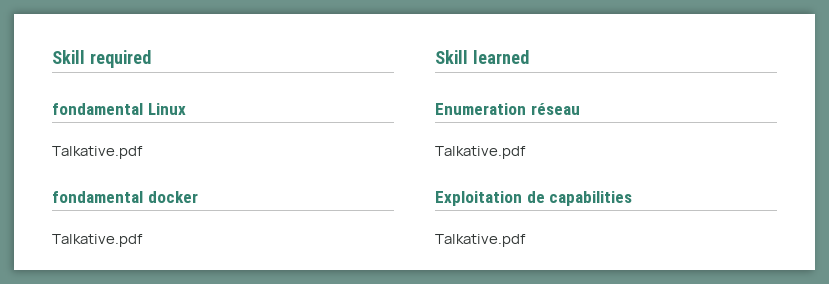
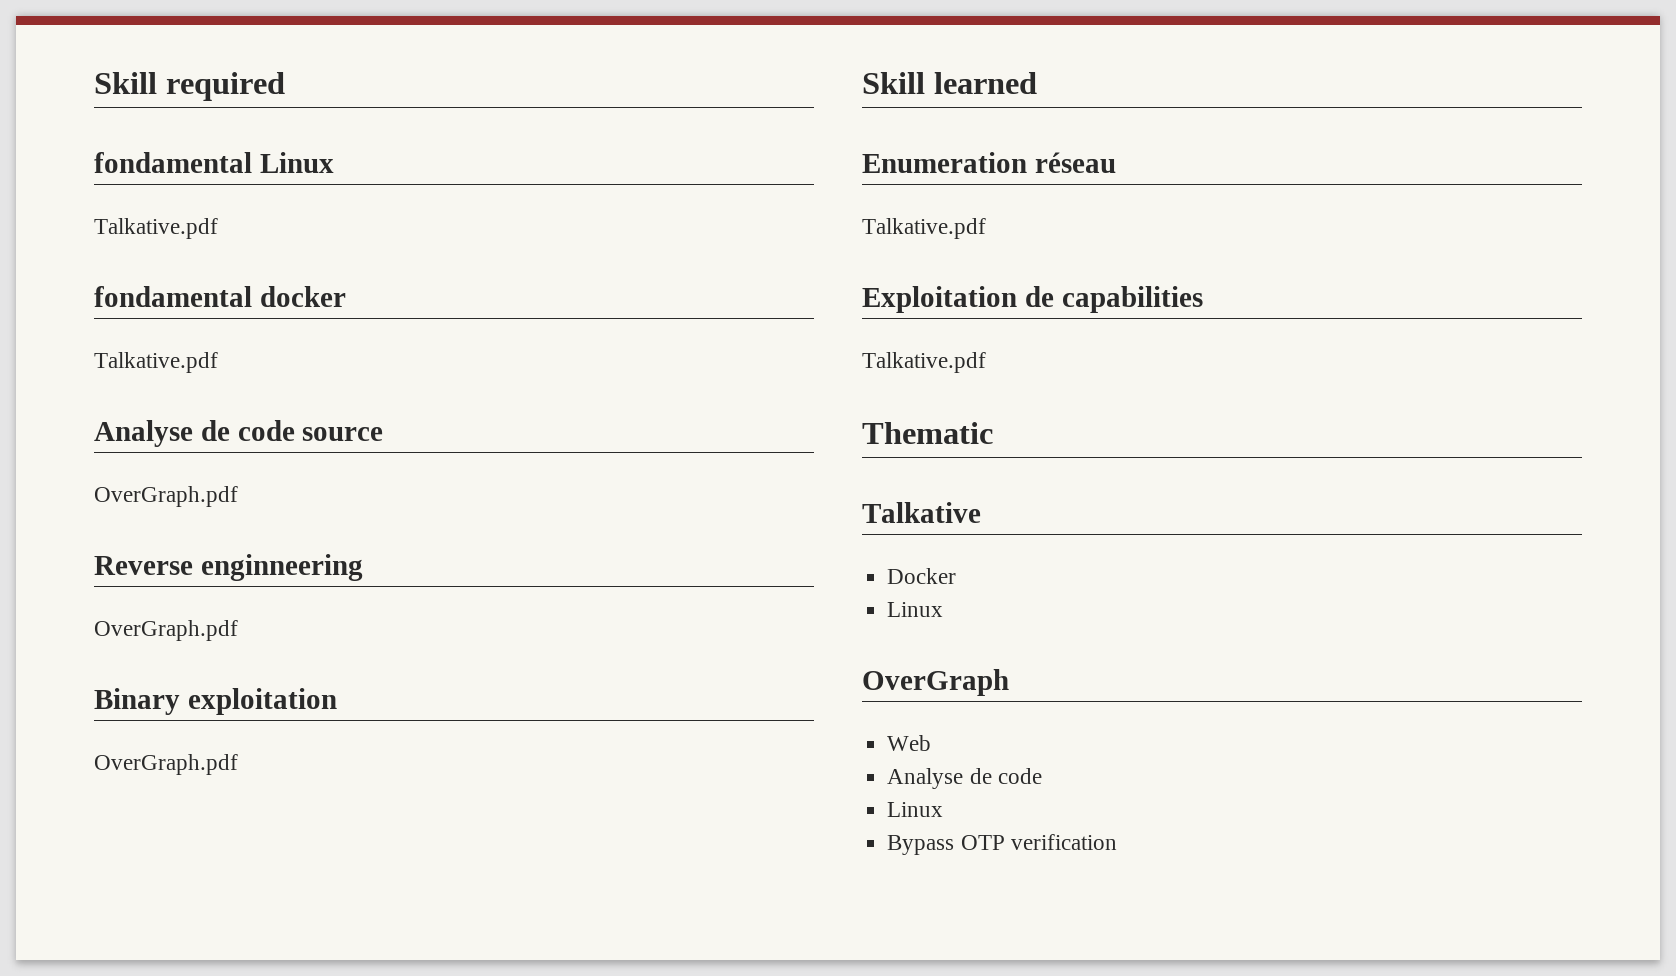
(143, 240) none -> [94,420,384,447] [94,486,238,507] [94,554,363,581] [94,620,238,641] [94,688,337,715] [94,754,238,775] // Analyse de code source // OverGraph.pdf // Reverse enginneering // OverGraph.pdf // Binary exploitation // OverGraph.pdf
(526, 240) none -> [862,422,993,444] [862,502,981,523] [887,568,957,584] [887,602,944,617] [862,669,1009,696] [887,735,932,751] [887,768,1042,789] [887,802,944,817] [887,834,1117,855] // Thematic // Talkative // Docker // Linux // OverGraph // Web // Analyse de code // Linux // Bypass OTP verification

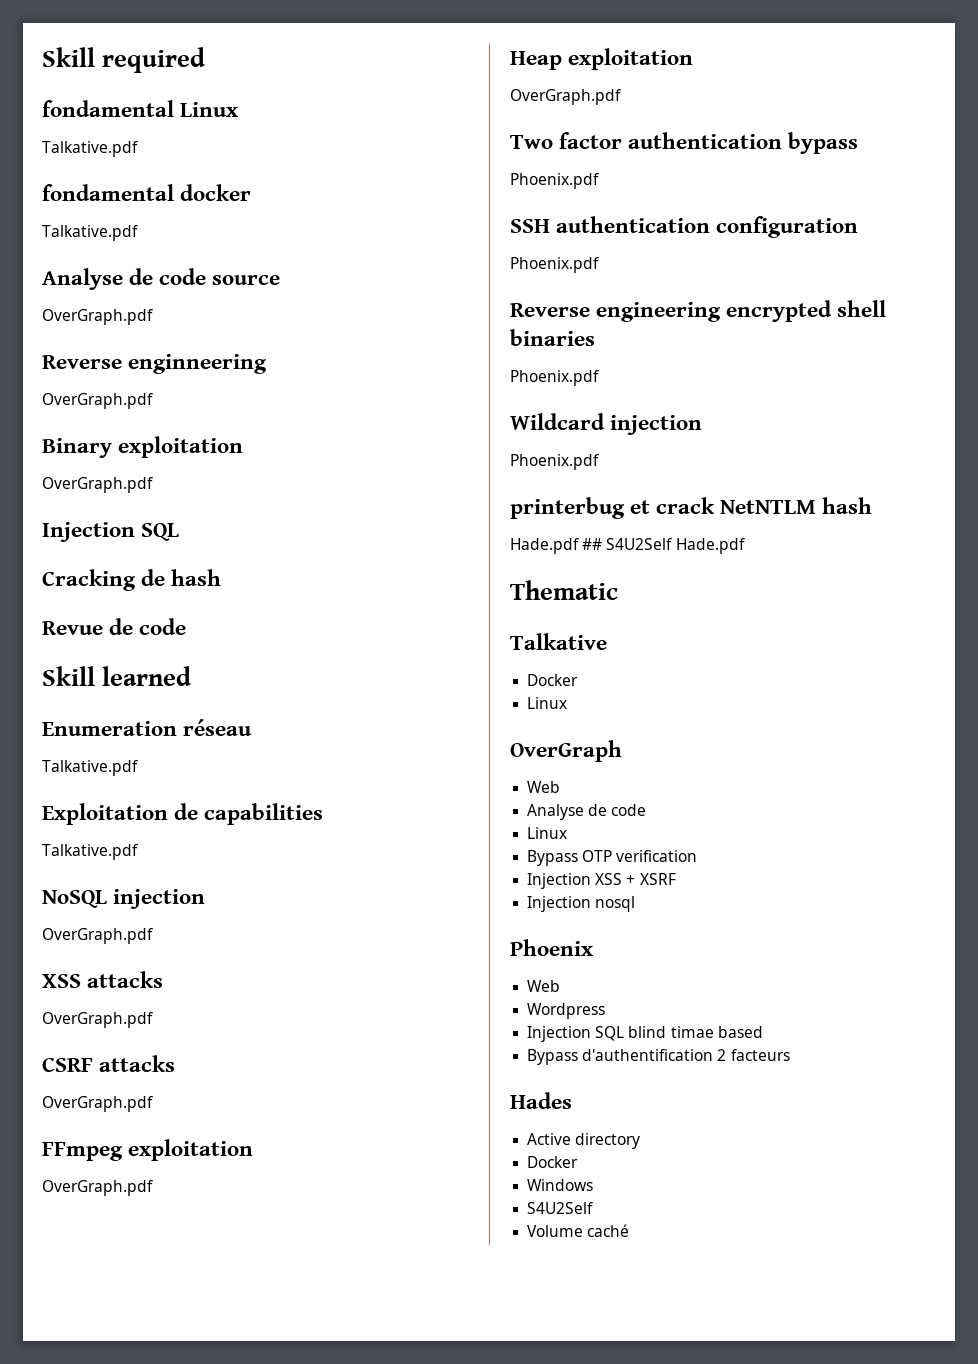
(238, 764) none -> [42,522,180,542] [42,569,222,591] [42,618,187,635] // Injection SQL // Cracking de hash // Revue de code
(986, 362) none -> [42,889,206,909] [42,928,153,944] [42,971,164,988] [42,1012,153,1028] [42,1055,176,1072] [42,1096,153,1112] [42,1139,254,1161] [42,1180,153,1196] [510,48,694,70] [510,89,621,105] [510,132,859,154] [510,173,599,189] [510,216,859,238] [510,257,599,273] [510,300,887,322] [510,329,595,346] [510,370,599,386] [510,413,703,435] [510,454,599,470] [510,497,873,519] [510,538,745,554] // NoSQL injection // OverGraph.pdf // XSS attacks // OverGraph.pdf // CSRF attacks // OverGraph.pdf // FFmpeg exploitation // OverGraph.pdf // Heap exploitation // OverGraph.pdf // Two factor authentication bypass // Phoenix.pdf // SSH authentication configuration // Phoenix.pdf // Reverse engineering encrypted shell binaries // Phoenix.pdf // Wildcard injection // Phoenix.pdf // printerbug et crack NetNTLM hash // Hade.pdf ## S4U2Self Hade.pdf
(1117, 842) none -> [527,873,676,889] [527,896,636,912] [510,939,593,956] [527,980,561,992] [527,1003,606,1019] [527,1026,763,1042] [527,1049,790,1065] [510,1092,572,1109] [527,1133,641,1149] [527,1156,579,1168] [527,1179,594,1191] [527,1202,594,1214] [527,1224,630,1237] // Injection XSS + XSRF // Injection nosql // Phoenix // Web // Wordpress // Injection SQL blind timae based // Bypass d'authentification 2 facteurs // Hades // Active directory // Docker // Windows // S4U2Self // Volume caché

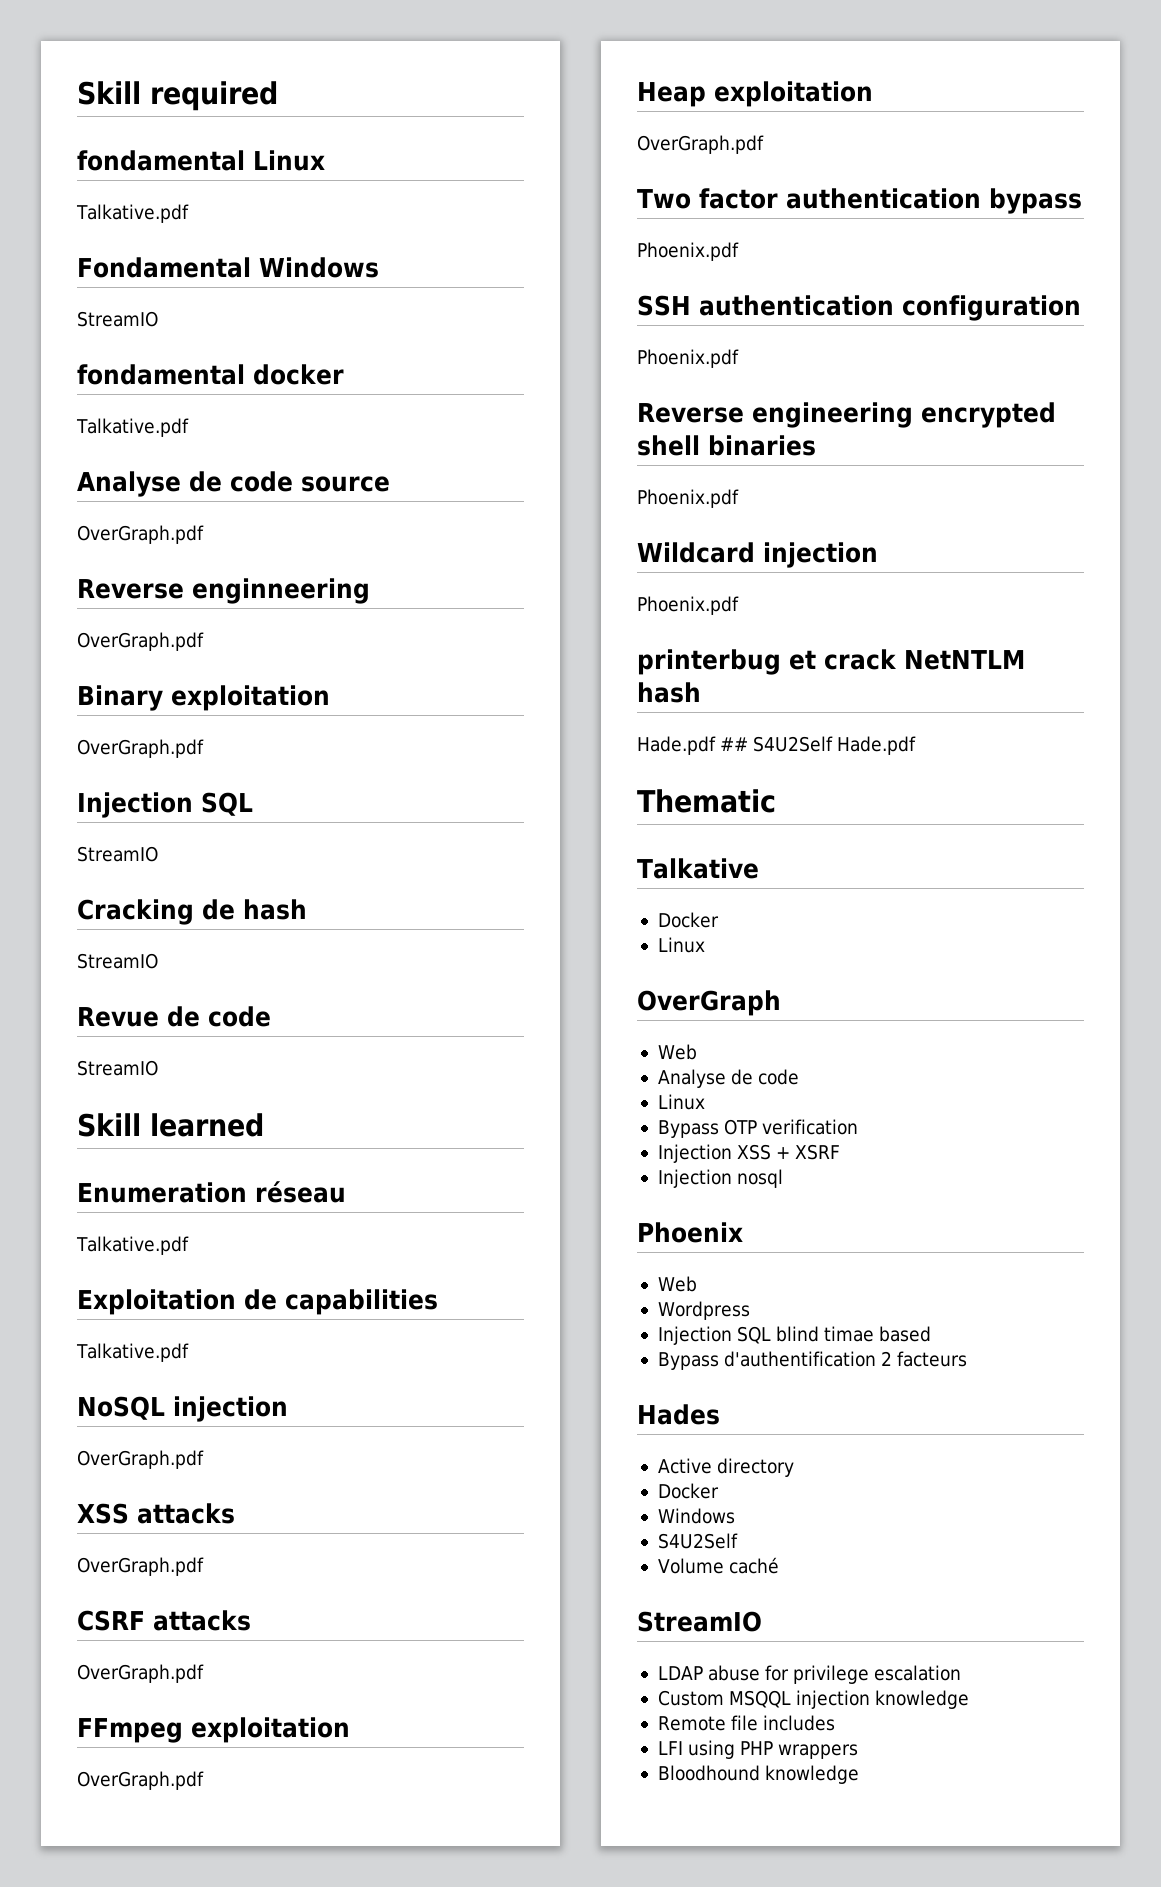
(138, 149) none -> [77,257,379,278] [77,311,158,327] // Fondamental Windows // StreamIO
(180, 532) none -> [77,846,158,862] // StreamIO
(222, 577) none -> [77,953,158,969] // StreamIO
(187, 626) none -> [77,1060,158,1076] // StreamIO
(630, 1230) none -> [637,1611,762,1632] [657,1665,962,1684] [657,1690,970,1709] [657,1715,836,1731] [657,1740,859,1759] [657,1765,860,1784] // StreamIO // LDAP abuse for privilege escalation // Custom MSQQL injection knowledge // Remote file includes // LFI using PHP wrappers // Bloodhound knowledge

